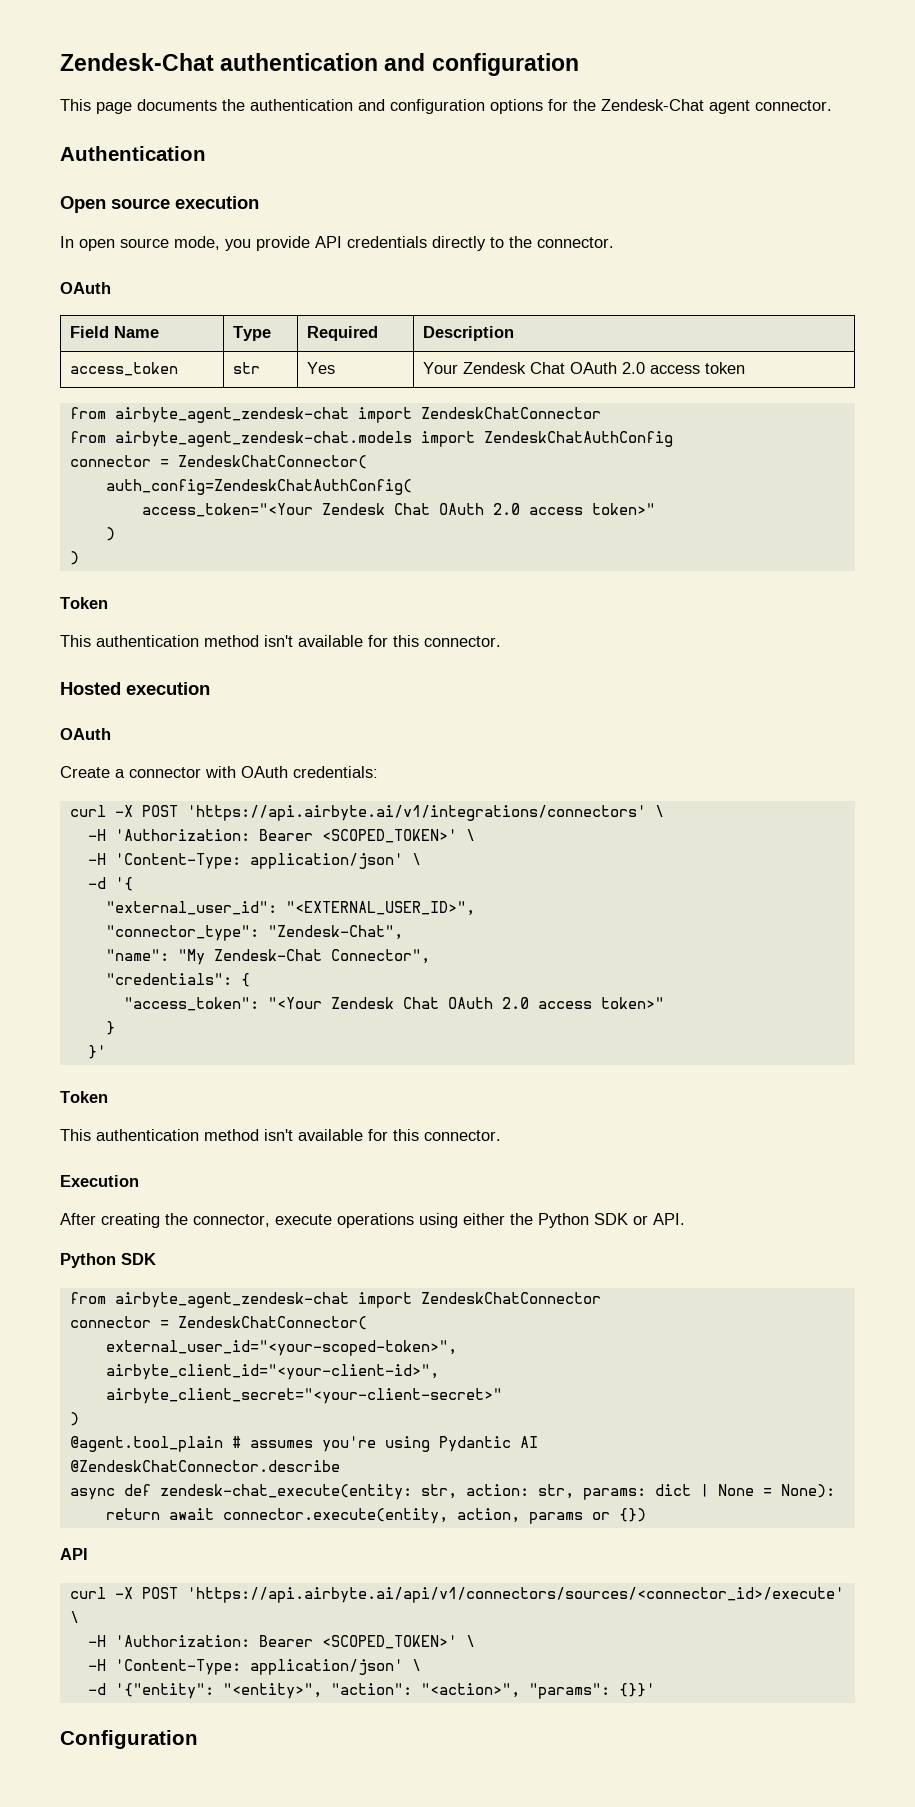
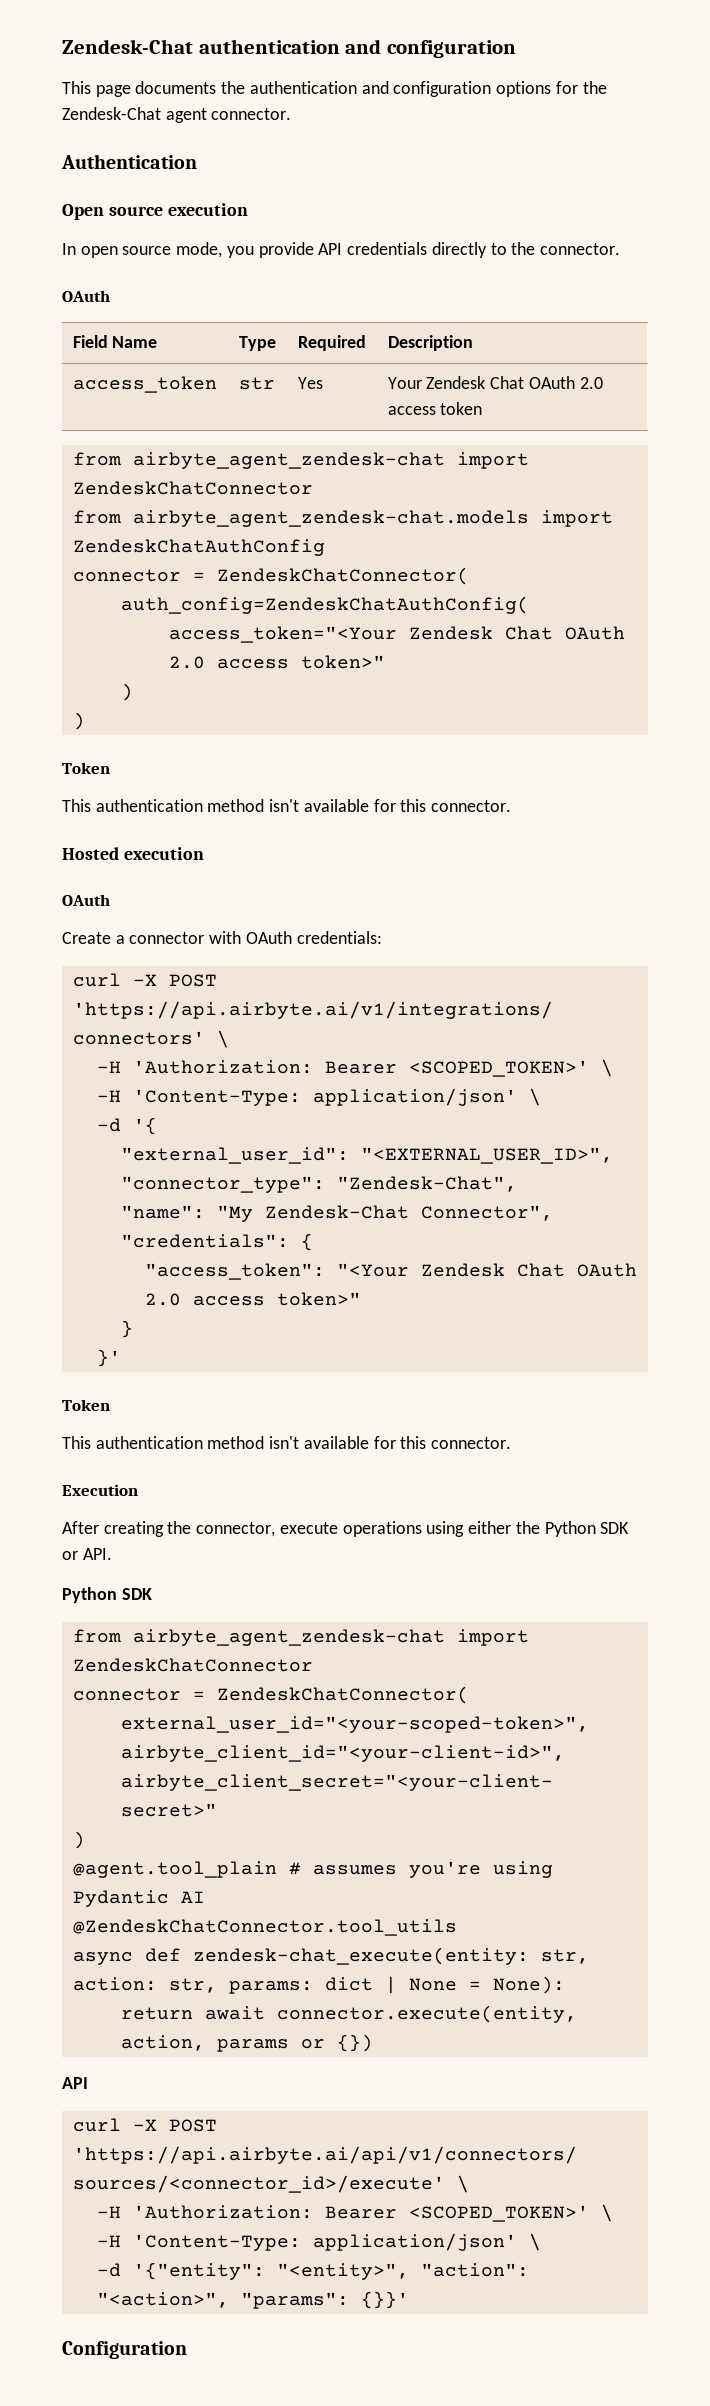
[69,1460,340,1472] @ZendeskChatConnector.describe -> [72,1919,457,1936] @ZendeskChatConnector.tool_utils

